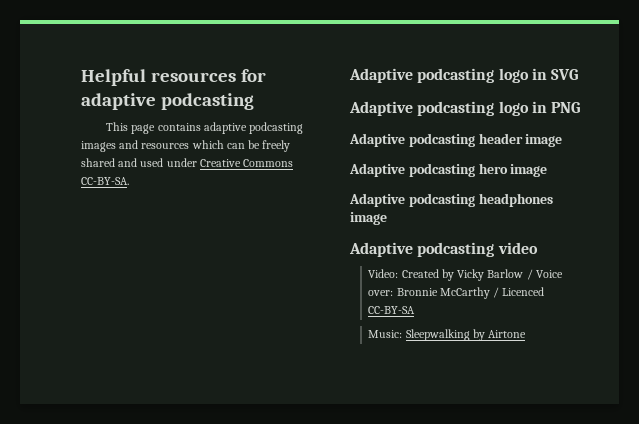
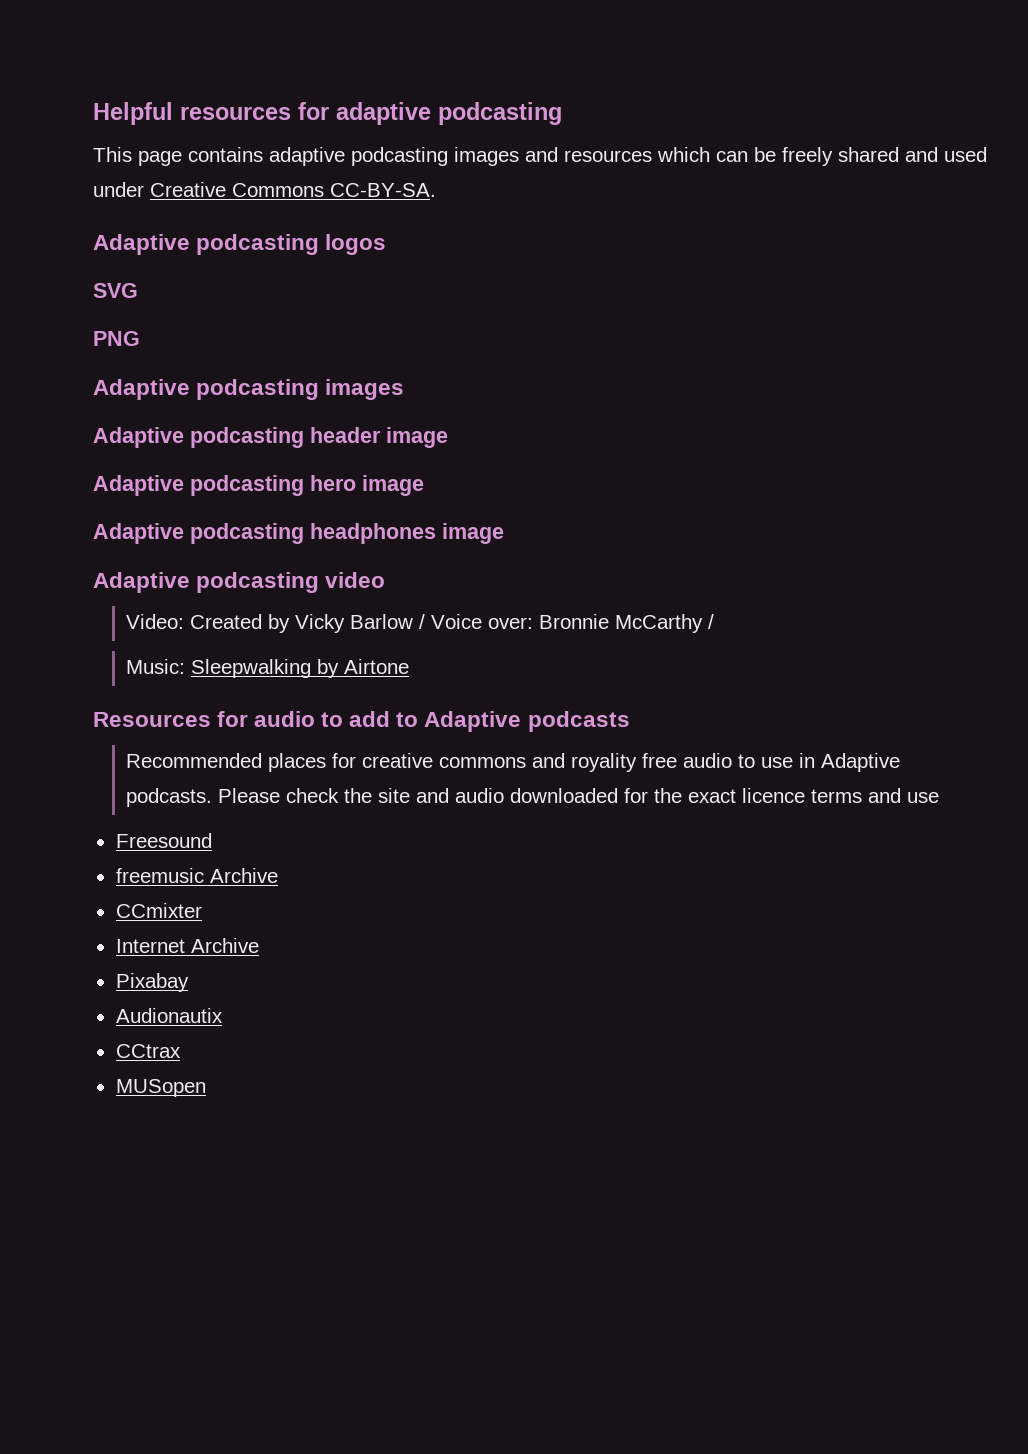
[498,68,547,83] logo in -> [325,234,387,255] logos //
[349,101,581,116] // Adaptive podcasting logo in PNG -> [93,331,140,346] [93,379,405,400] // PNG // Adaptive podcasting images
[502,287,545,296] [368,306,416,314] Licenced CC-BY-SA -> (715, 621) none
(527, 334) none -> [93,711,630,732] [126,753,901,772] [126,788,940,807] [115,833,212,848] [115,868,278,883] [115,903,202,918] [115,938,259,953] [115,973,189,992] [115,1008,223,1023] [115,1044,181,1058] [115,1079,206,1097] // Resources for audio to add to Adaptive podcasts // Recommended places for creative commons and royality free audio to use in Adaptive podcasts. Please check the site and audio downloaded for the exact licence terms and use // Freesound // freemusic Archive // CCmixter // Internet Archive // Pixabay // Audionautix // CCtrax // MUSopen

